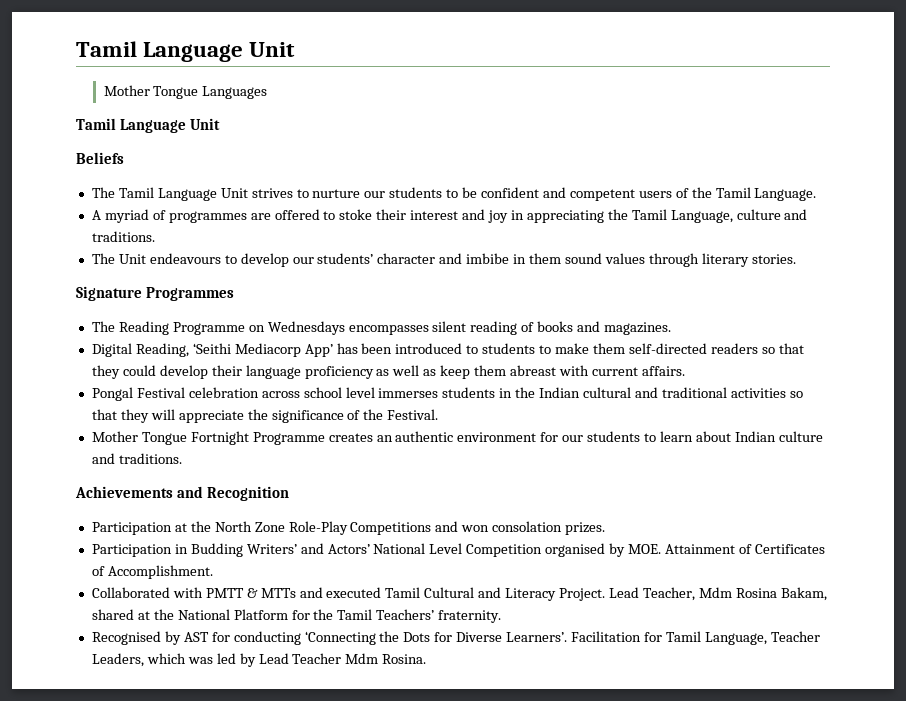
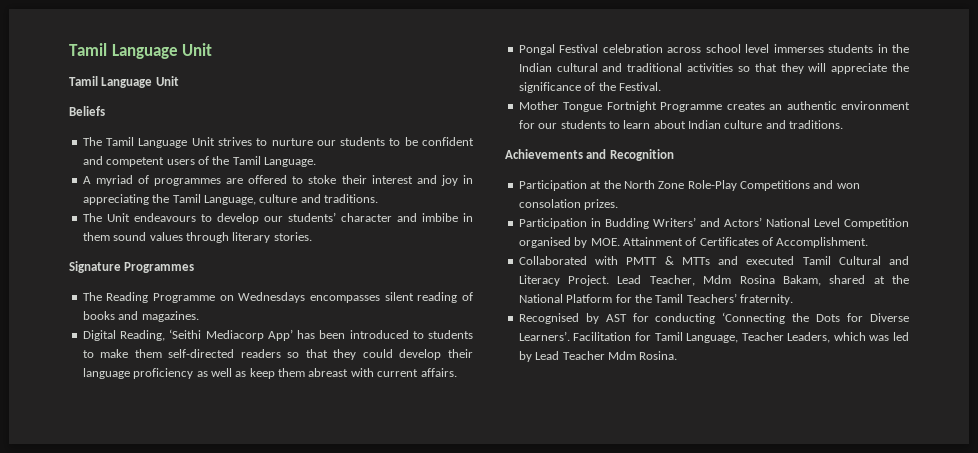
[76,41,296,62] [103,85,268,99] Tamil Language Unit // Mother Tongue Languages -> [69,43,213,59] Tamil Language Unit

